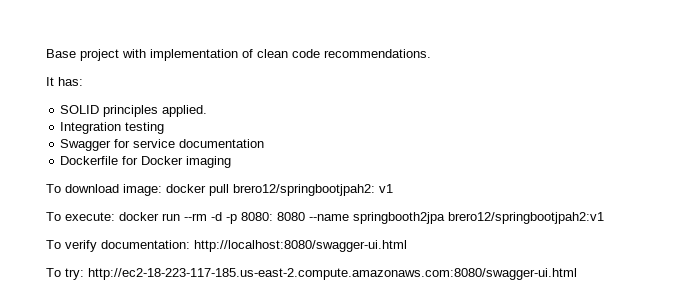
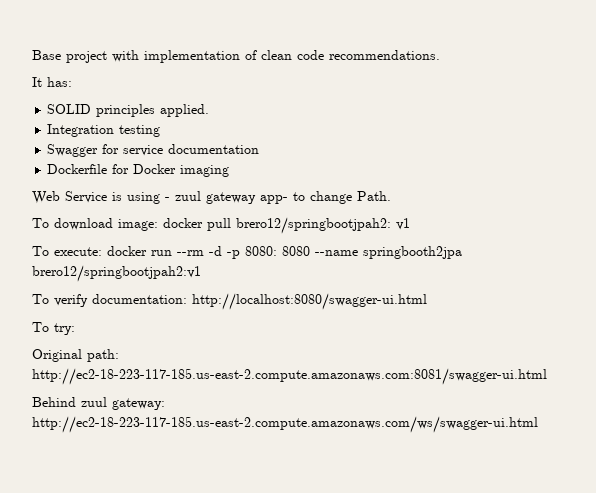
(232, 162) none -> [32,191,391,204] // Web Service is using - zuul gateway app- to change Path.
[88,268,577,280] http://ec2-18-223-117-185.us-east-2.compute.amazonaws.com:8080/swagger-ui.html -> [32,349,119,362] [32,368,547,385] [32,397,165,410] [32,416,538,433] // Original path: http://ec2-18-223-117-185.us-east-2.compute.amazonaws.com:8081/swagger-ui.html // Behind zuul gateway: http://ec2-18-223-117-185.us-east-2.compute.amazonaws.com/ws/swagger-ui.html

